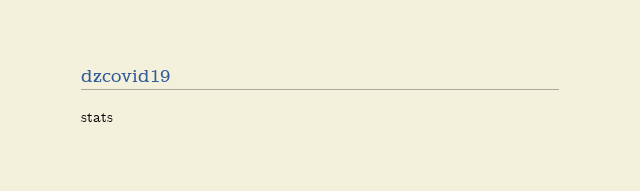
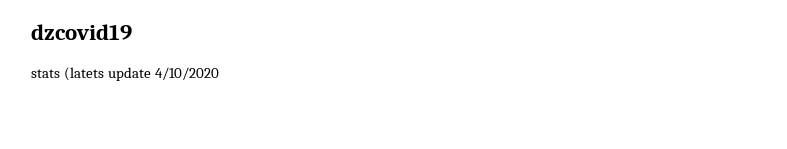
(113, 117) none -> [63,67,219,81] (latets update 4/10/2020

